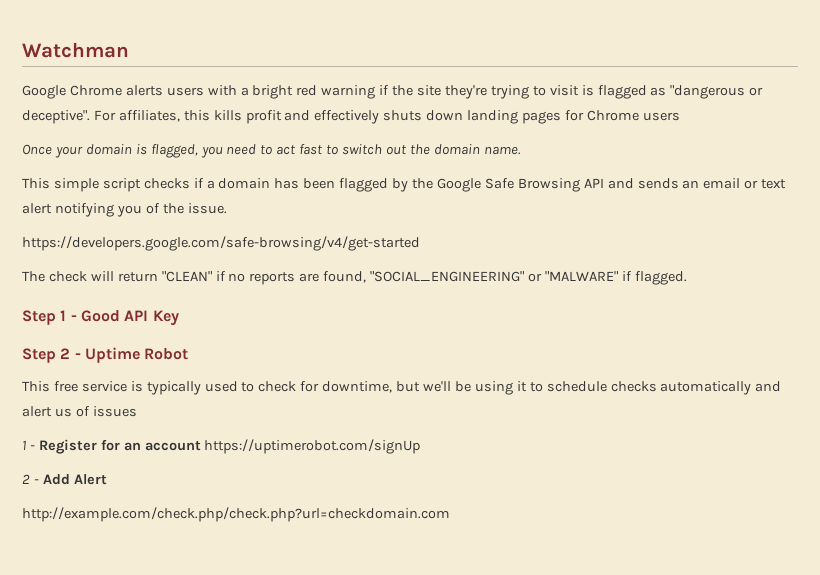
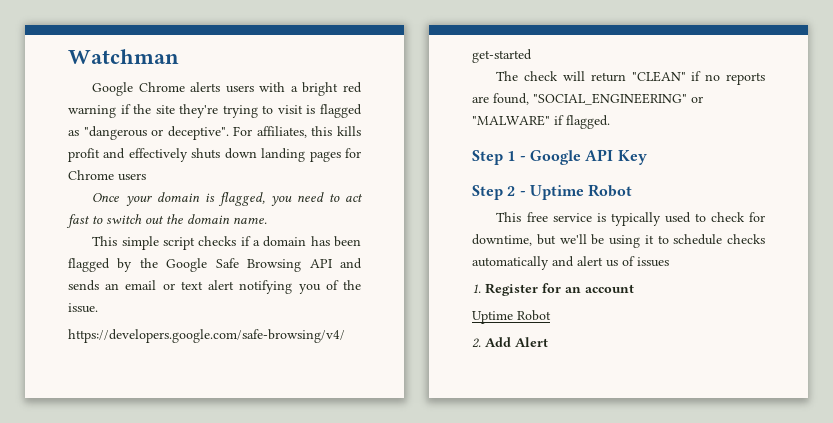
[80,310,120,322] Good -> [529,150,581,165] Google
[22,440,35,450] 1 - -> [472,284,481,293] 1.
[204,439,421,454] [22,474,39,484] https://uptimerobot.com/signUp // 2 - -> [472,310,551,324] [472,338,481,348] // Uptime Robot // 2.
[22,507,450,522] // http://example.com/check.php/check.php?url=checkdomain.com -> (548, 342) none

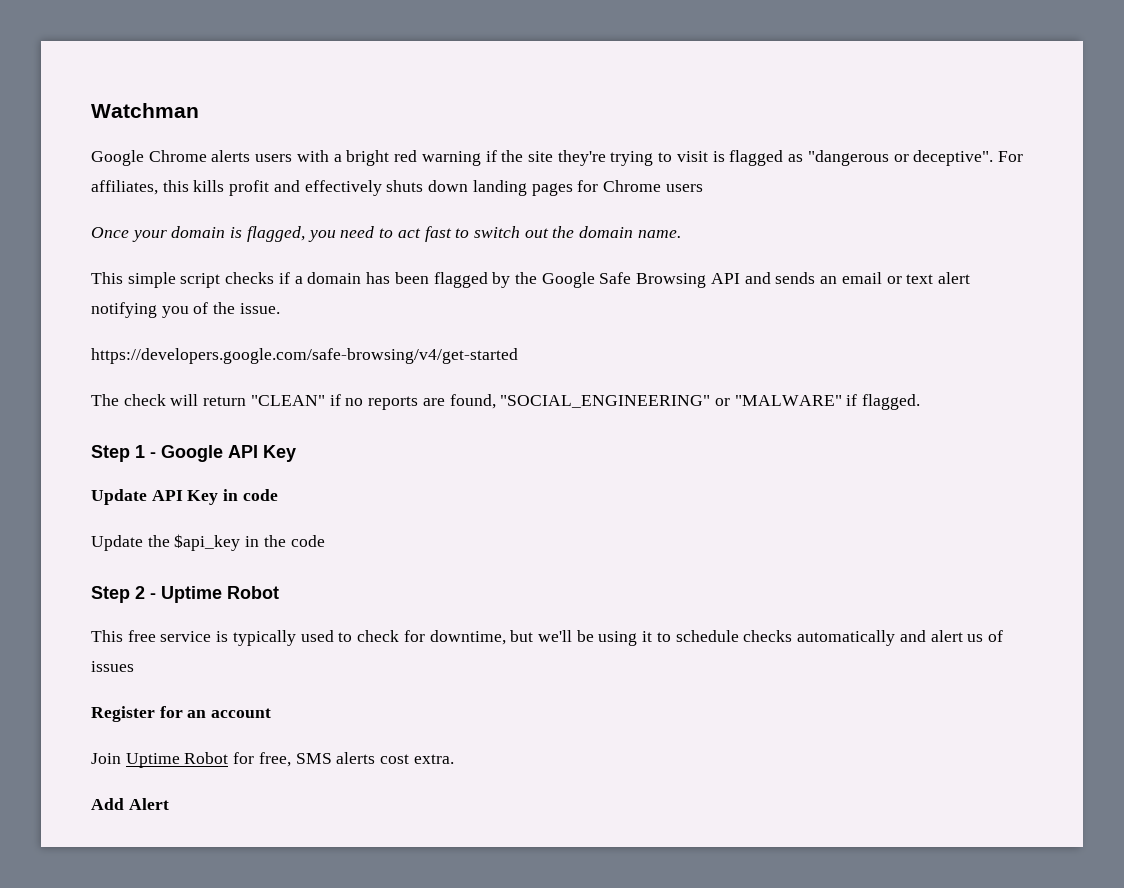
(647, 157) none -> [91,489,278,505] [91,534,325,551] // Update API Key in code // Update the $api_key in the code
[472,284,481,293] 1. -> (134, 666) none
[472,310,551,324] [472,338,481,348] Uptime Robot // 2. -> [91,752,454,768] Join Uptime Robot for free, SMS alerts cost extra. //

